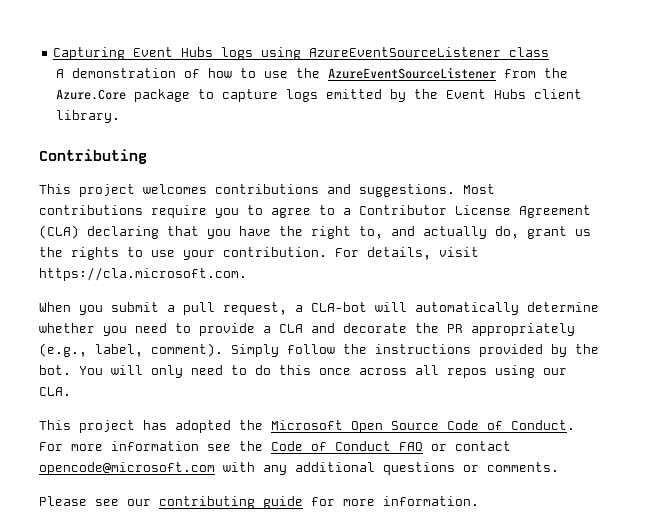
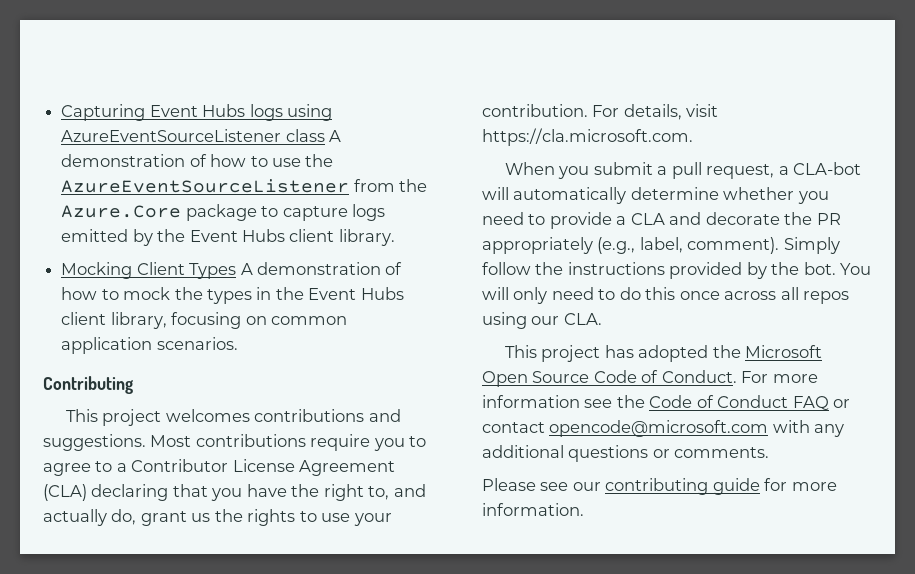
(550, 52) // -> (325, 135) none
(120, 116) none -> [61,262,403,279] [61,287,404,304] [61,312,347,329] [61,337,238,354] // Mocking Client Types A demonstration of how to mock the types in the Event Hubs client library, focusing on common application scenarios.

